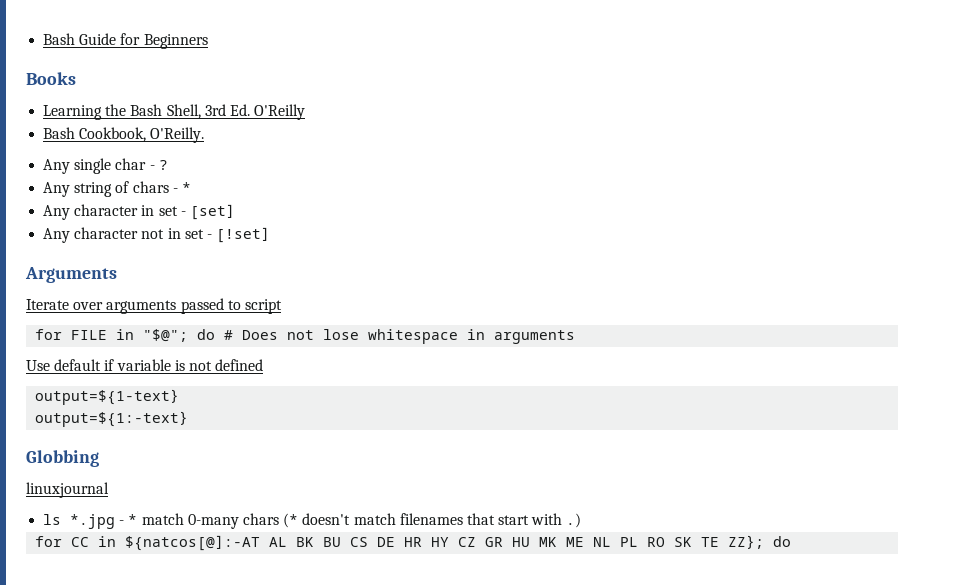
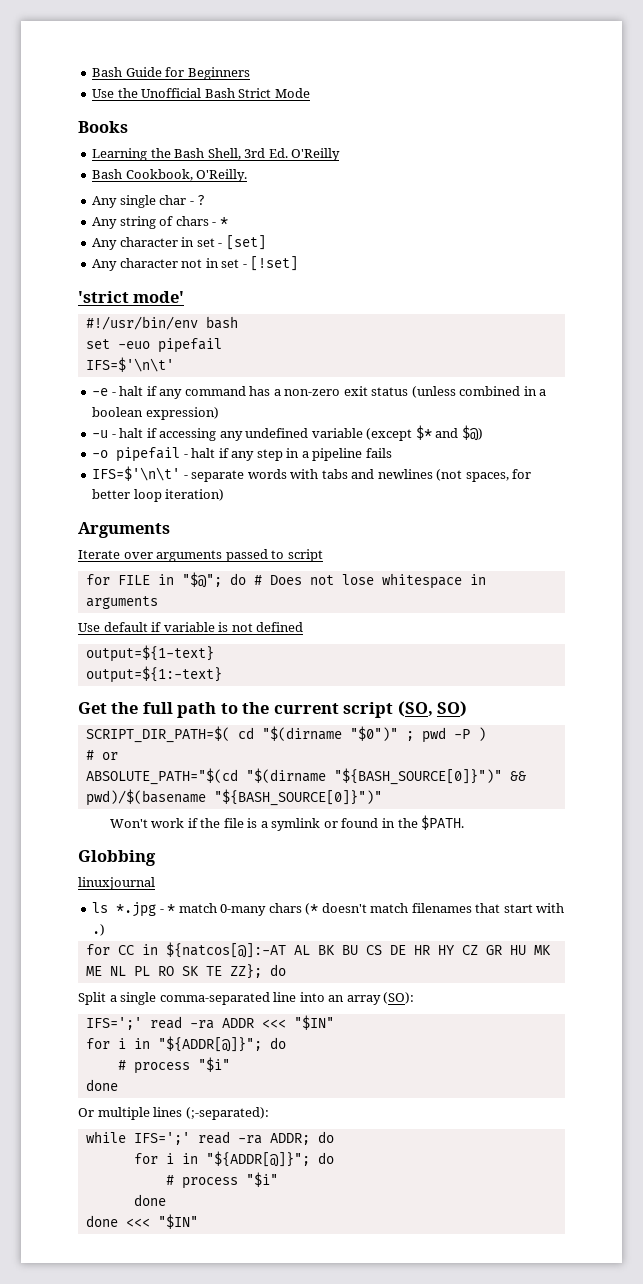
(208, 41) none -> [92,88,310,98] // Use the Unofficial Bash Strict Mode
(271, 235) none -> [78,291,185,303] [85,316,238,330] [85,338,222,353] [85,357,174,372] [92,386,547,399] [92,407,219,420] [92,425,483,441] [92,447,392,462] [92,466,532,482] [92,489,225,502] // 'strict mode' // #!/usr/bin/env bash // set -euo pipefail // IFS=$'\n\t' // -e - halt if any command has a non-zero exit status (unless combined in a boolean expression) // -u - halt if accessing any undefined variable (except $* and $@) // -o pipefail - halt if any step in a pipeline fails // IFS=$'\n\t' - separate words with tabs and newlines (not spaces, for better loop iteration)
(189, 419) none -> [78,701,468,718] [85,726,486,743] [85,750,118,760] [85,768,526,785] [85,789,382,806] [109,815,465,831] // Get the full path to the current script (SO, SO) // SCRIPT_DIR_PATH=$( cd "$(dirname "$0")" ; pwd -P ) // # or // ABSOLUTE_PATH="$(cd "$(dirname "${BASH_SOURCE[0]}")" && pwd)/$(basename "${BASH_SOURCE[0]}")" // Won't work if the file is a symlink or found in the $PATH.
(792, 541) none -> [78,992,415,1005] [85,1015,334,1030] [85,1036,286,1052] [117,1057,230,1074] [85,1079,118,1091] [78,1107,269,1120] [85,1131,334,1145] [133,1151,334,1167] [165,1172,278,1189] [133,1194,166,1206] [85,1214,198,1229] // Split a single comma-separated line into an array (SO): // IFS=';' read -ra ADDR <<< "$IN" // for i in "${ADDR[@]}"; do // # process "$i" // done // Or multiple lines (;-separated): // while IFS=';' read -ra ADDR; do // for i in "${ADDR[@]}"; do // # process "$i" // done // done <<< "$IN"

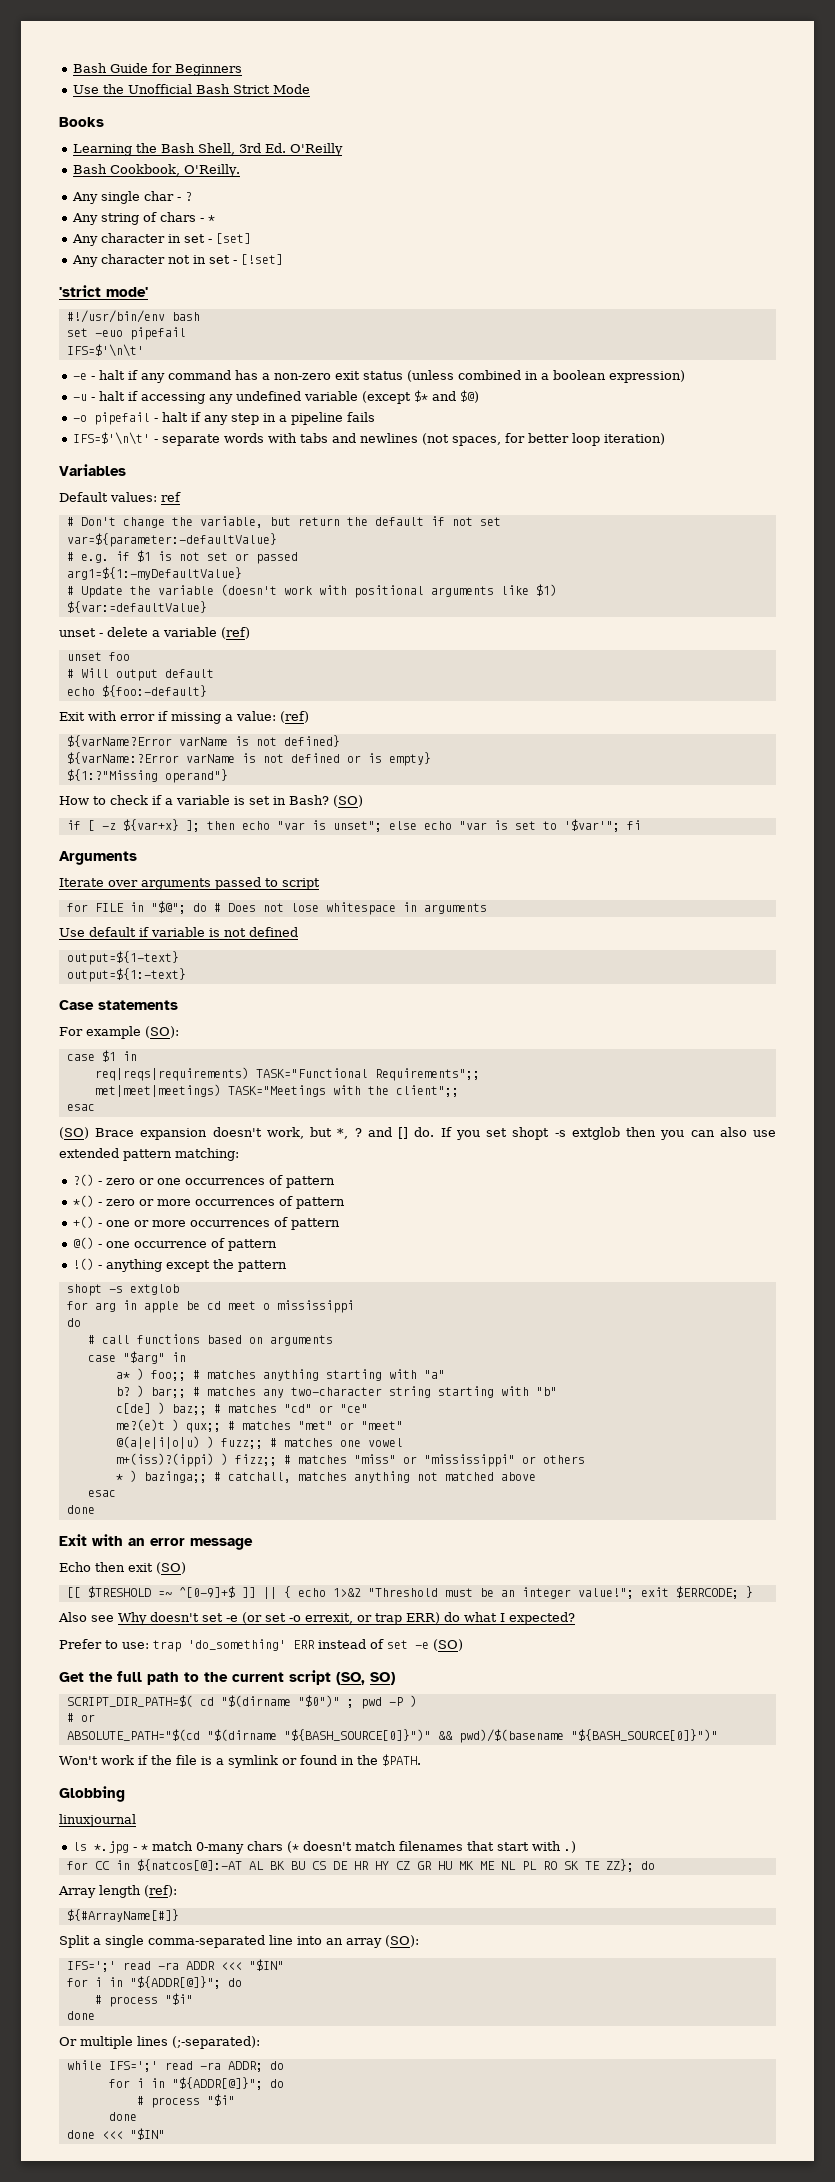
(225, 495) none -> [59,464,126,476] [59,492,181,502] [66,516,501,528] [66,533,277,547] [66,550,298,564] [66,567,242,580] [66,584,557,598] [66,601,207,613] [59,627,250,639] [66,652,130,661] [66,668,214,681] [66,685,207,697] [59,711,309,724] [66,735,340,747] [66,752,431,766] [66,769,228,783] [59,795,363,807] [66,819,641,832] // Variables // Default values: ref // # Don't change the variable, but return the default if not set // var=${parameter:-defaultValue} // # e.g. if $1 is not set or passed // arg1=${1:-myDefaultValue} // # Update the variable (doesn't work with positional arguments like $1) // ${var:=defaultValue} // unset - delete a variable (ref) // unset foo // # Will output default // echo ${foo:-default} // Exit with error if missing a value: (ref) // ${varName?Error varName is not defined} // ${varName:?Error varName is not defined or is empty} // ${1:?"Missing operand"} // How to check if a variable is set in Bash? (SO) // if [ -z ${var+x} ]; then echo "var is unset"; else echo "var is set to '$var'"; fi
(222, 674) none -> [59,1000,178,1010] [59,1026,179,1039] [66,1050,137,1062] [94,1067,480,1081] [94,1084,459,1097] [66,1104,95,1111] [59,1127,776,1140] [59,1148,239,1161] [72,1174,335,1188] [72,1195,345,1209] [72,1216,340,1230] [72,1237,277,1251] [72,1258,287,1272] [66,1284,179,1296] [66,1300,354,1313] [66,1318,81,1327] [87,1334,333,1346] [87,1351,186,1364] [115,1368,445,1381] [115,1385,557,1398] [115,1402,368,1415] [115,1419,403,1433] [115,1436,403,1449] [115,1453,585,1467] [115,1470,536,1483] [87,1490,116,1497] [66,1505,95,1514] [59,1534,253,1550] [59,1562,186,1574] [66,1586,753,1599] [58,1612,575,1625] [59,1639,463,1652] // Case statements // For example (SO): // case $1 in // req|reqs|requirements) TASK="Functional Requirements";; // met|meet|meetings) TASK="Meetings with the client";; // esac // (SO) Brace expansion doesn't work, but *, ? and [] do. If you set shopt -s extglob then you can also use extended pattern matching: // ?() - zero or one occurrences of pattern // *() - zero or more occurrences of pattern // +() - one or more occurrences of pattern // @() - one occurrence of pattern // !() - anything except the pattern // shopt -s extglob // for arg in apple be cd meet o mississippi // do // # call functions based on arguments // case "$arg" in // a* ) foo;; # matches anything starting with "a" // b? ) bar;; # matches any two-character string starting with "b" // c[de] ) baz;; # matches "cd" or "ce" // me?(e)t ) qux;; # matches "met" or "meet" // @(a|e|i|o|u) ) fuzz;; # matches one vowel // m+(iss)?(ippi) ) fizz;; # matches "miss" or "mississippi" or others // * ) bazinga;; # catchall, matches anything not matched above // esac // done // Exit with an error message // Echo then exit (SO) // [[ $TRESHOLD =~ ^[0-9]+$ ]] || { echo 1>&2 "Threshold must be an integer value!"; exit $ERRCODE; } // Also see Why doesn't set -e (or set -o errexit, or trap ERR) do what I expected? // Prefer to use: trap 'do_something' ERR instead of set -e (SO)
(286, 970) none -> [58,1885,177,1898] [66,1909,179,1922] // Array length (ref): // ${#ArrayName[#]}

